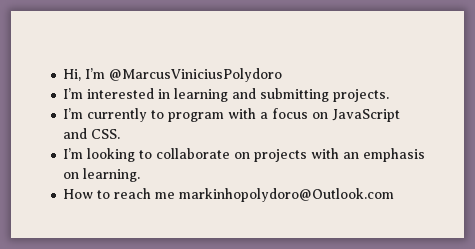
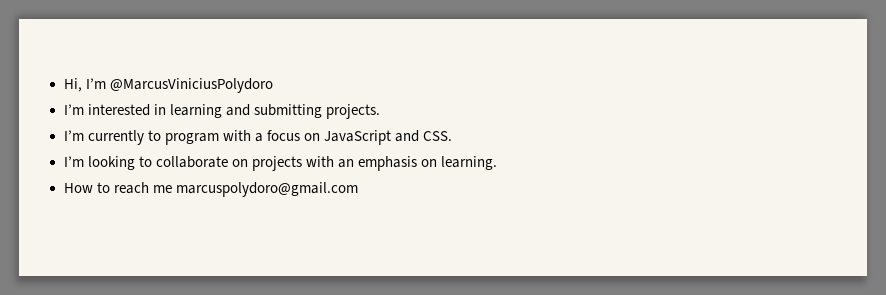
[179,188,395,202] markinhopolydoro@Outlook.com -> [175,182,358,197] marcuspolydoro@gmail.com

